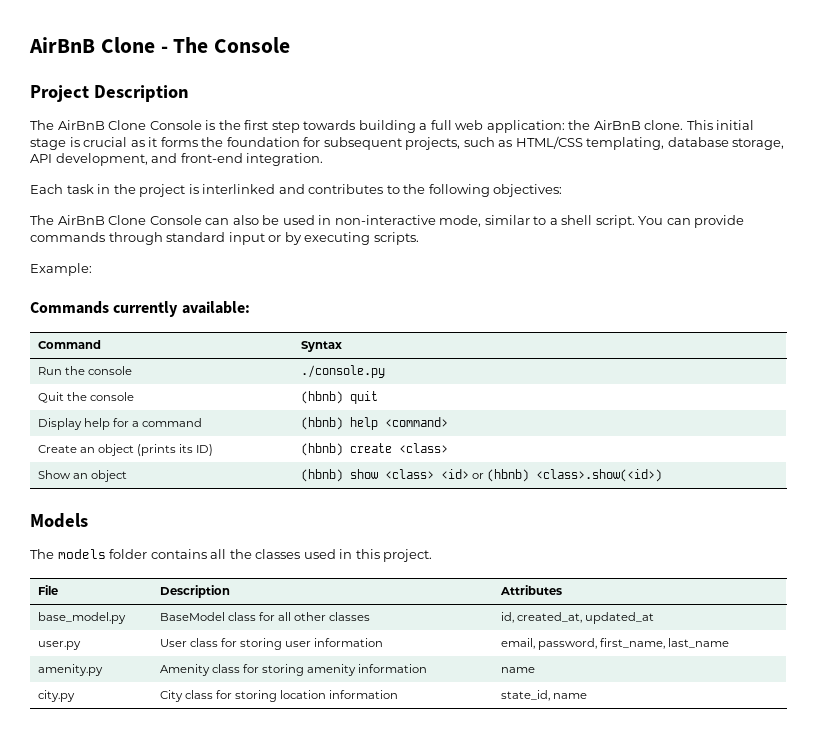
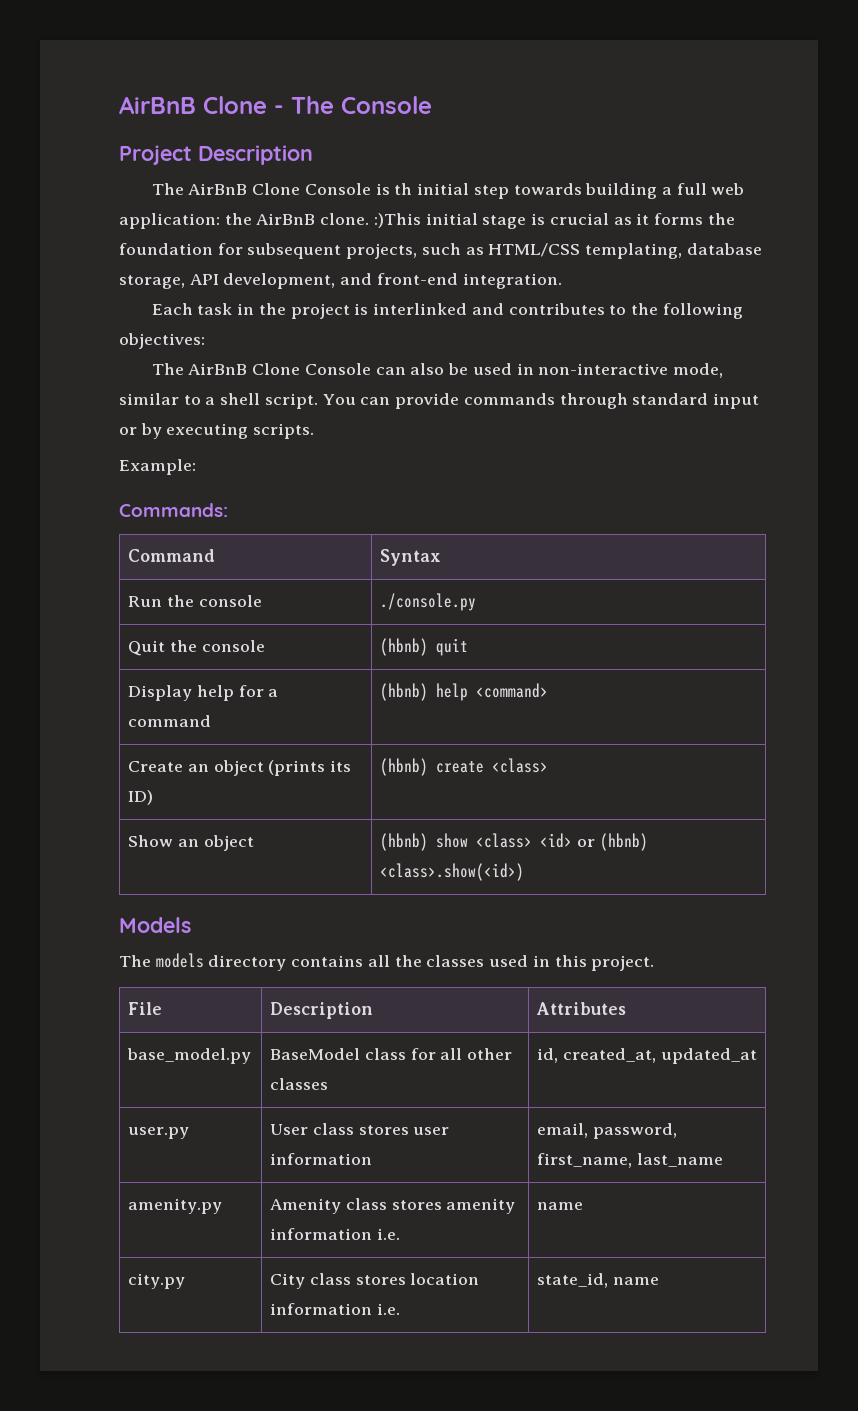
[218,120,269,130] the first -> [394,183,470,195] th initial
[686,120,713,130] This -> [373,213,421,228] :)This
[30,301,250,317] Commands currently available: -> [119,503,228,517] Commands:
[109,549,148,559] folder -> [208,955,287,971] directory
[221,638,283,650] for storing -> [358,1125,409,1135] stores
[243,664,305,676] for storing -> [391,1200,442,1210] stores
(428, 668) none -> [376,1228,400,1240] i.e.
[216,690,278,702] for storing -> [355,1275,406,1285] stores
(399, 694) none -> [376,1303,400,1315] i.e.

